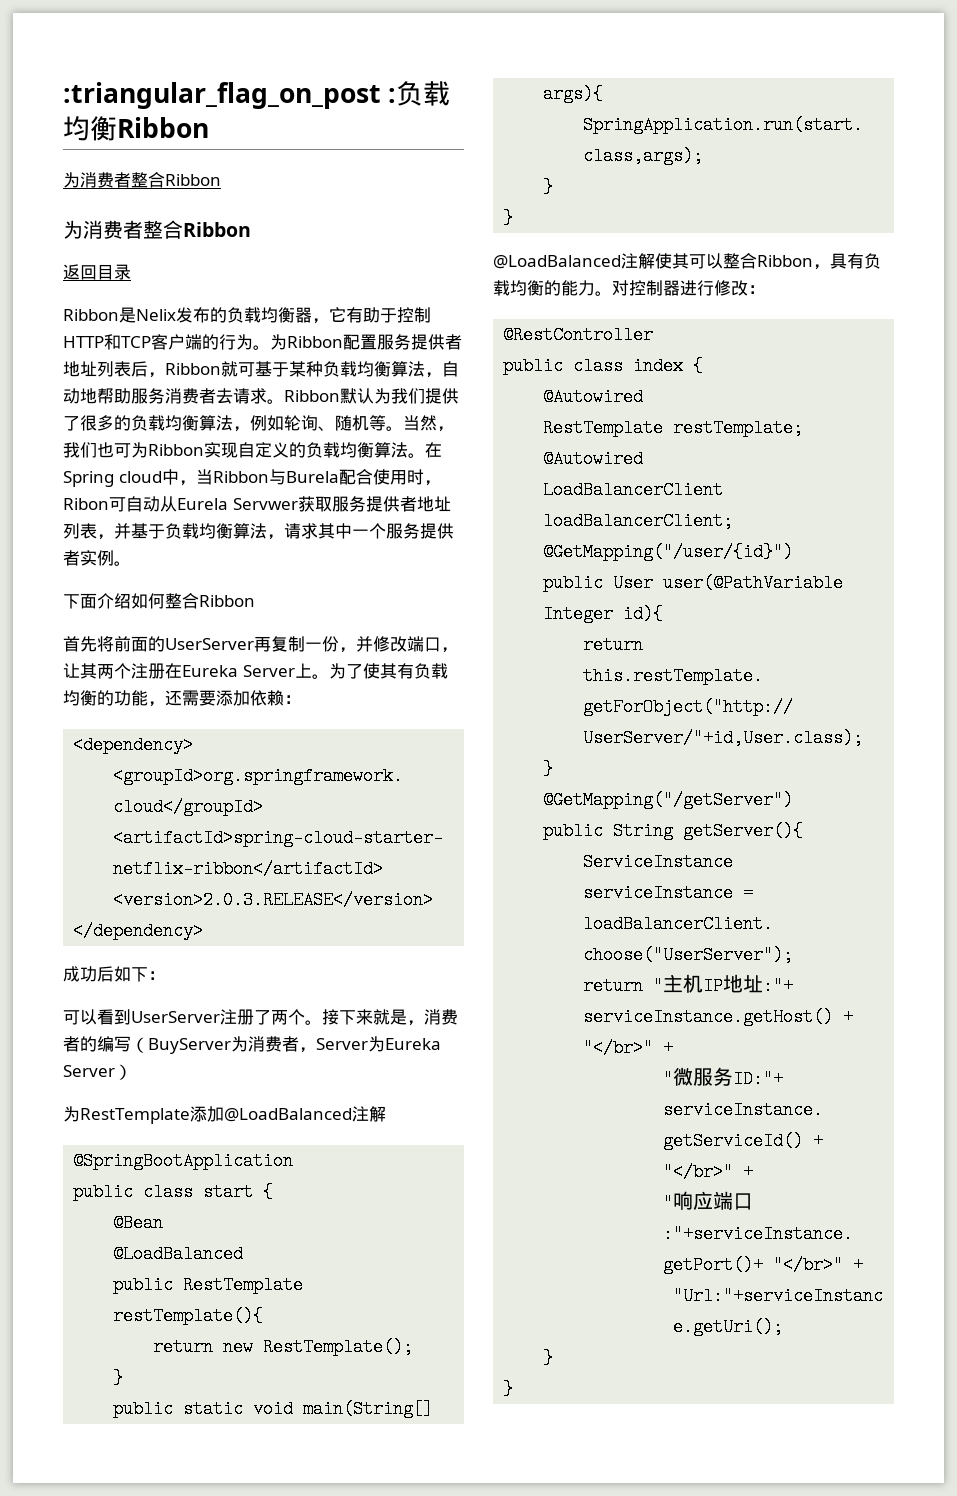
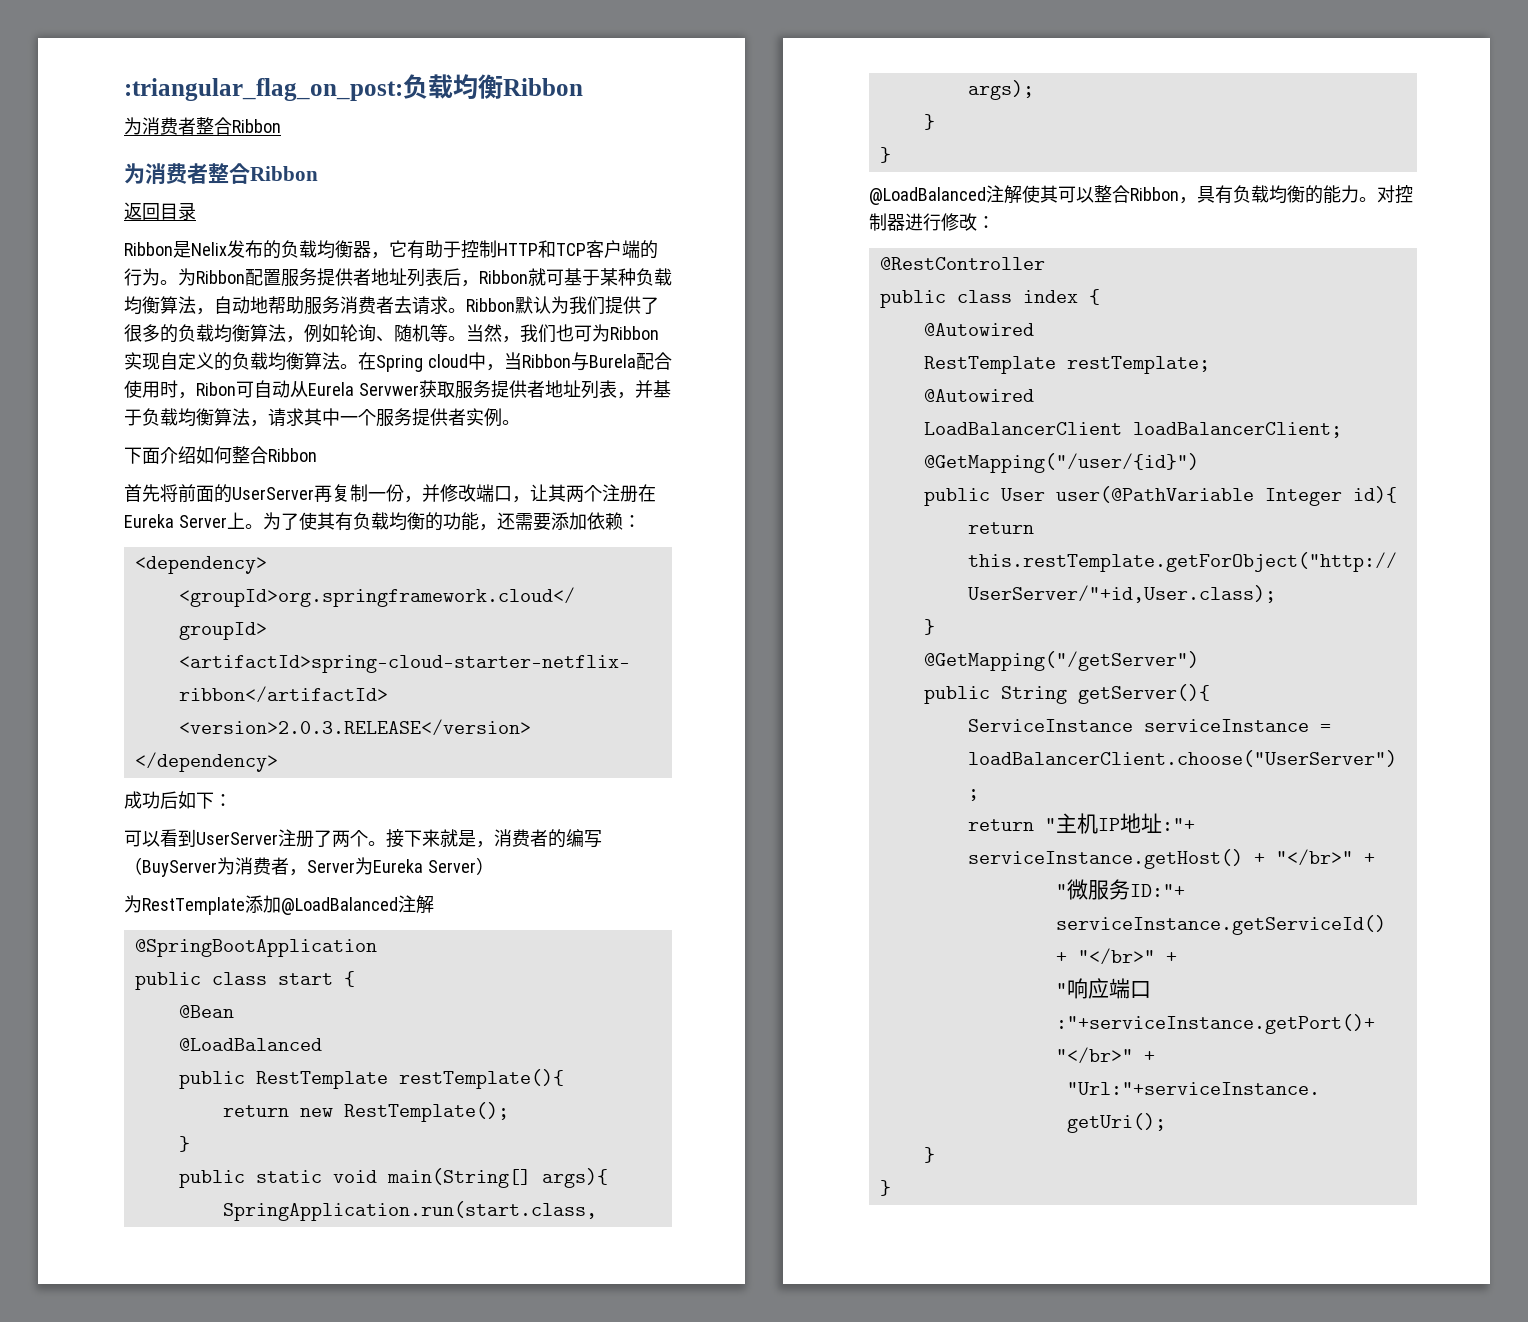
[63,82,397,109] :triangular_flag_on_post : -> [124,78,403,101] :triangular_flag_on_post:

